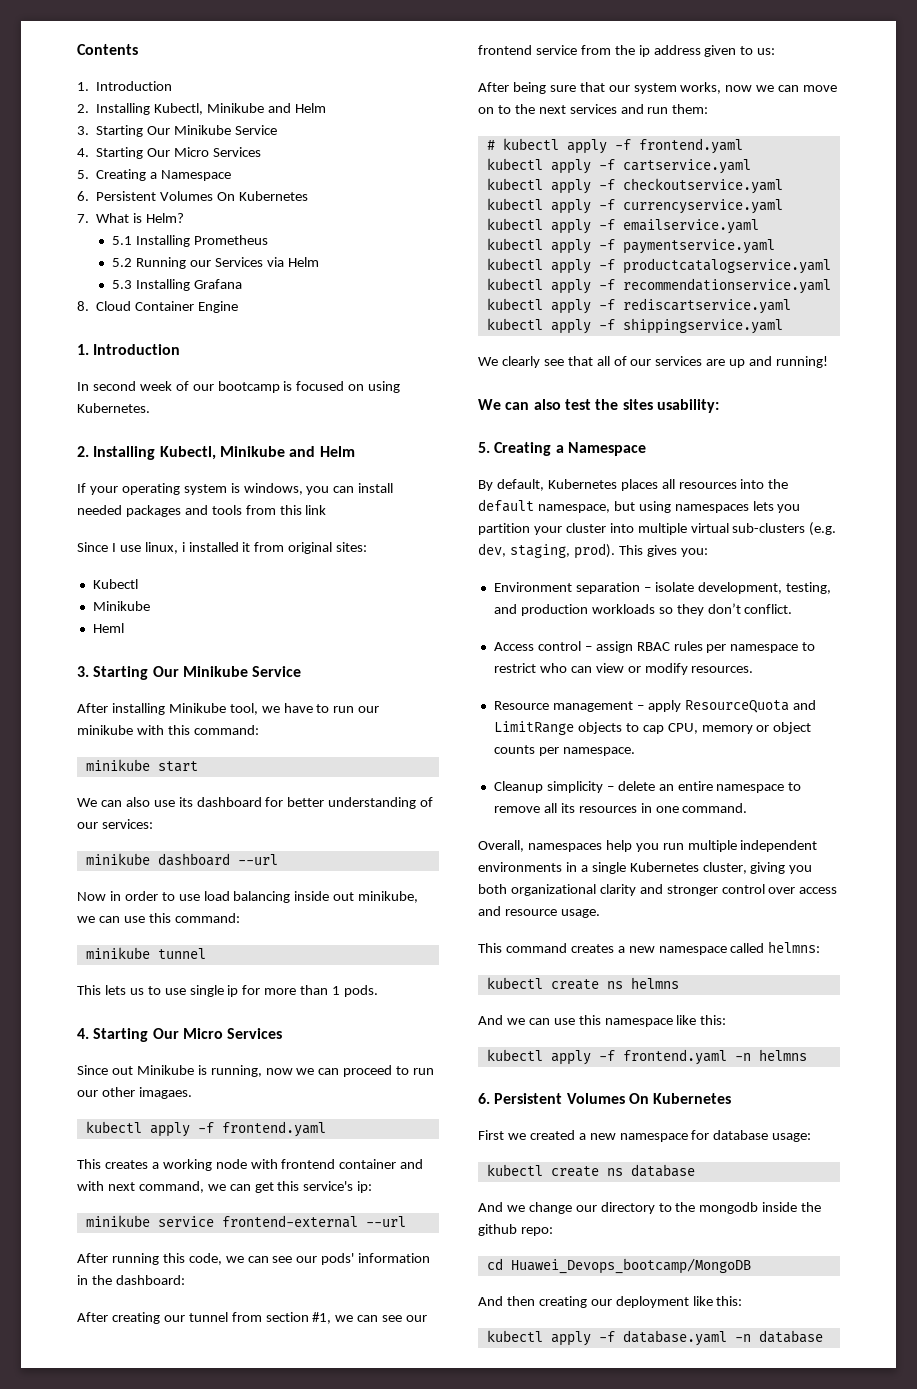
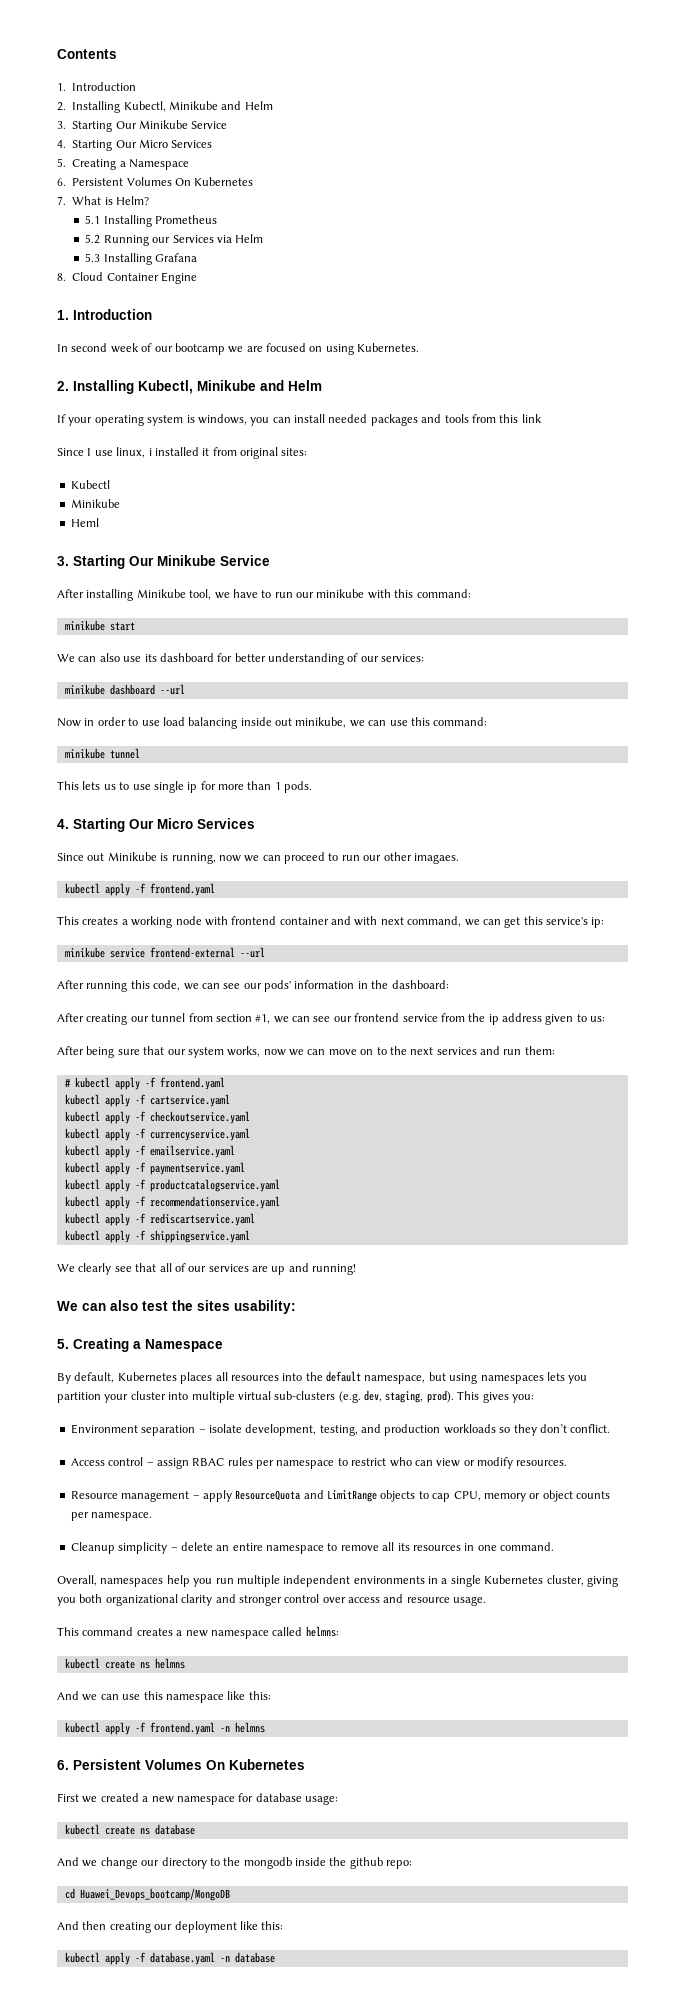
[283,381,293,391] is -> [228,346,263,353] we are

